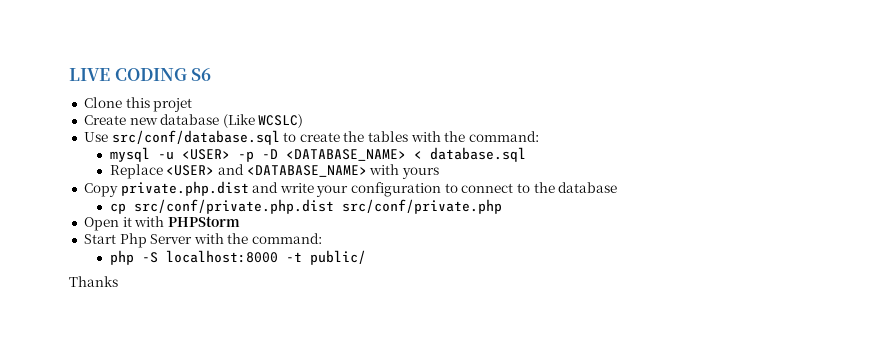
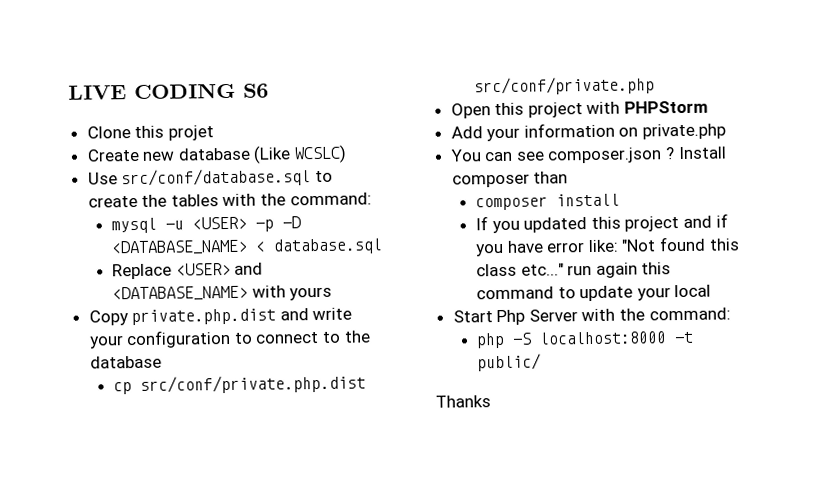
[122,217,132,227] it -> [494,102,583,118] this project
(240, 221) none -> [450,122,727,142] [449,146,727,164] [451,171,569,188] [475,193,621,211] [475,213,728,234] [475,236,740,257] [476,262,672,278] [476,284,712,302] // Add your information on private.php // You can see composer.json ? Install composer than // composer install // If you updated this project and if you have error like: "Not found this class etc..." run again this command to update your local

